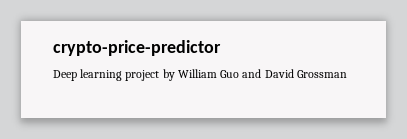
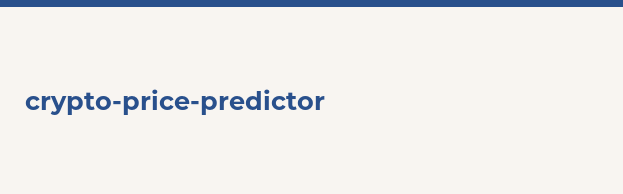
[53,69,347,81] // Deep learning project by William Guo and David Grossman -> (325, 102) none

